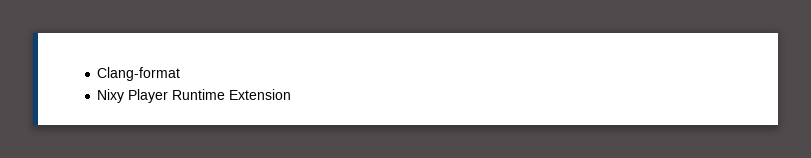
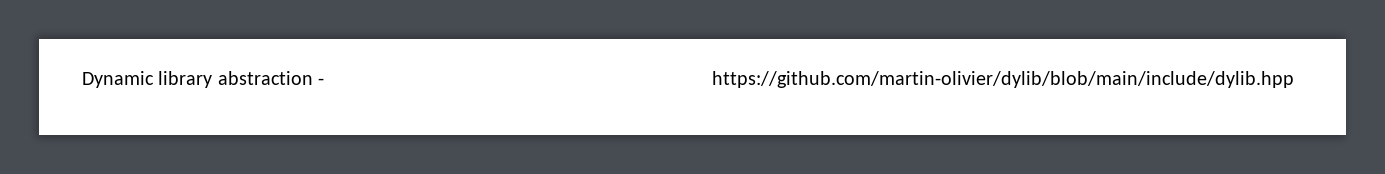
[97,67,181,81] [97,89,292,103] Clang-format // Nixy Player Runtime Extension -> [82,71,1294,88] Dynamic library abstraction - https://github.com/martin-olivier/dylib/blob/main/include/dylib.hpp

